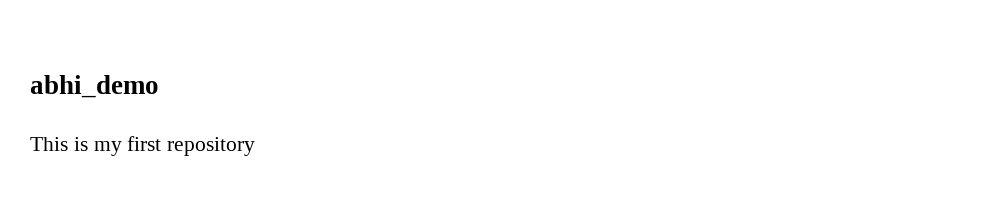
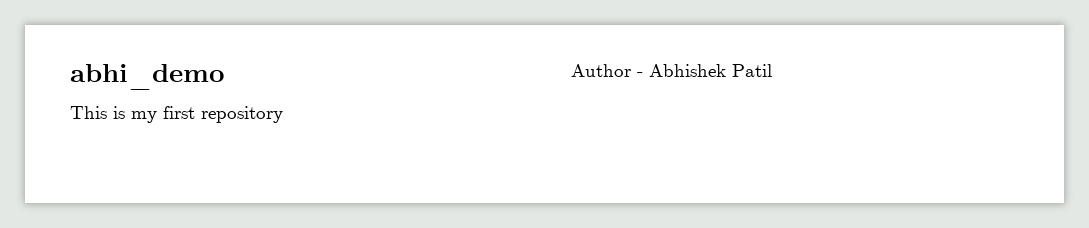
(256, 146) none -> [571,64,772,77] // Author - Abhishek Patil

